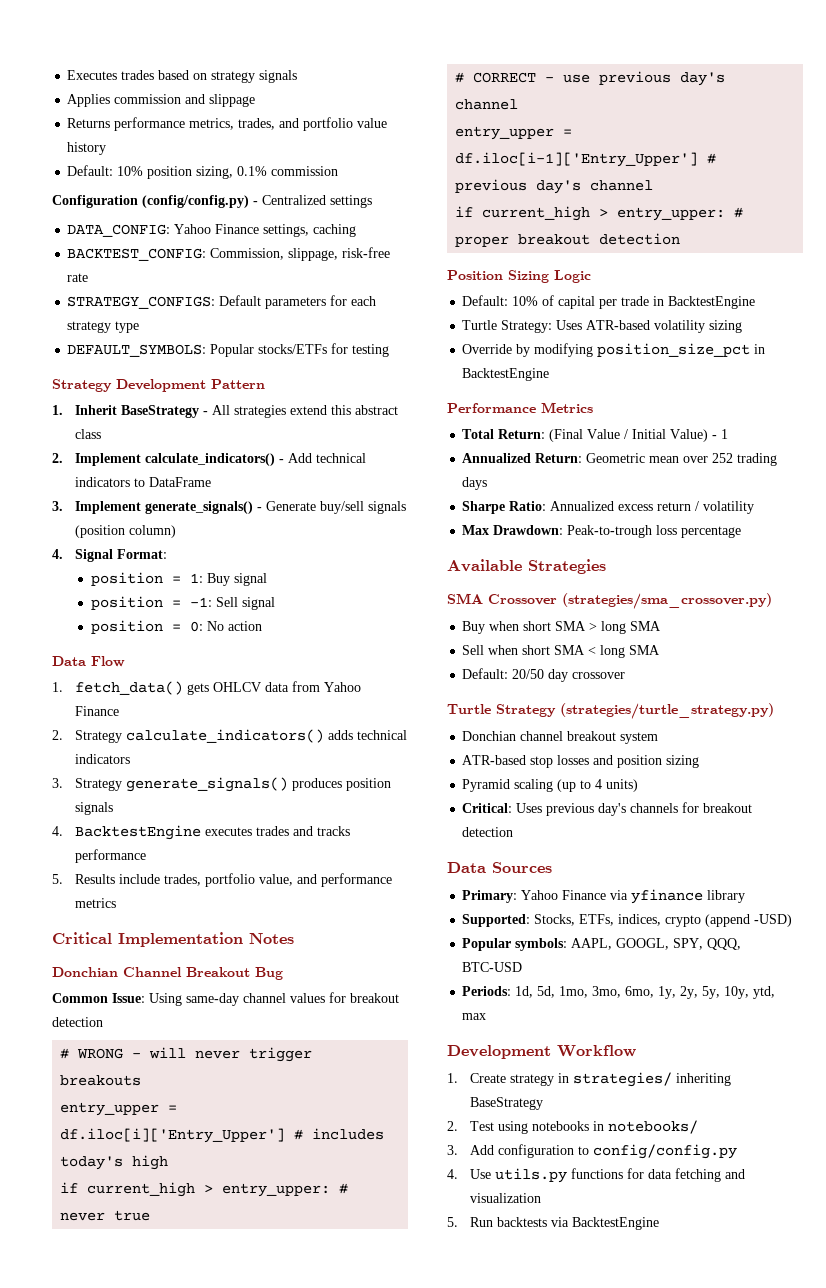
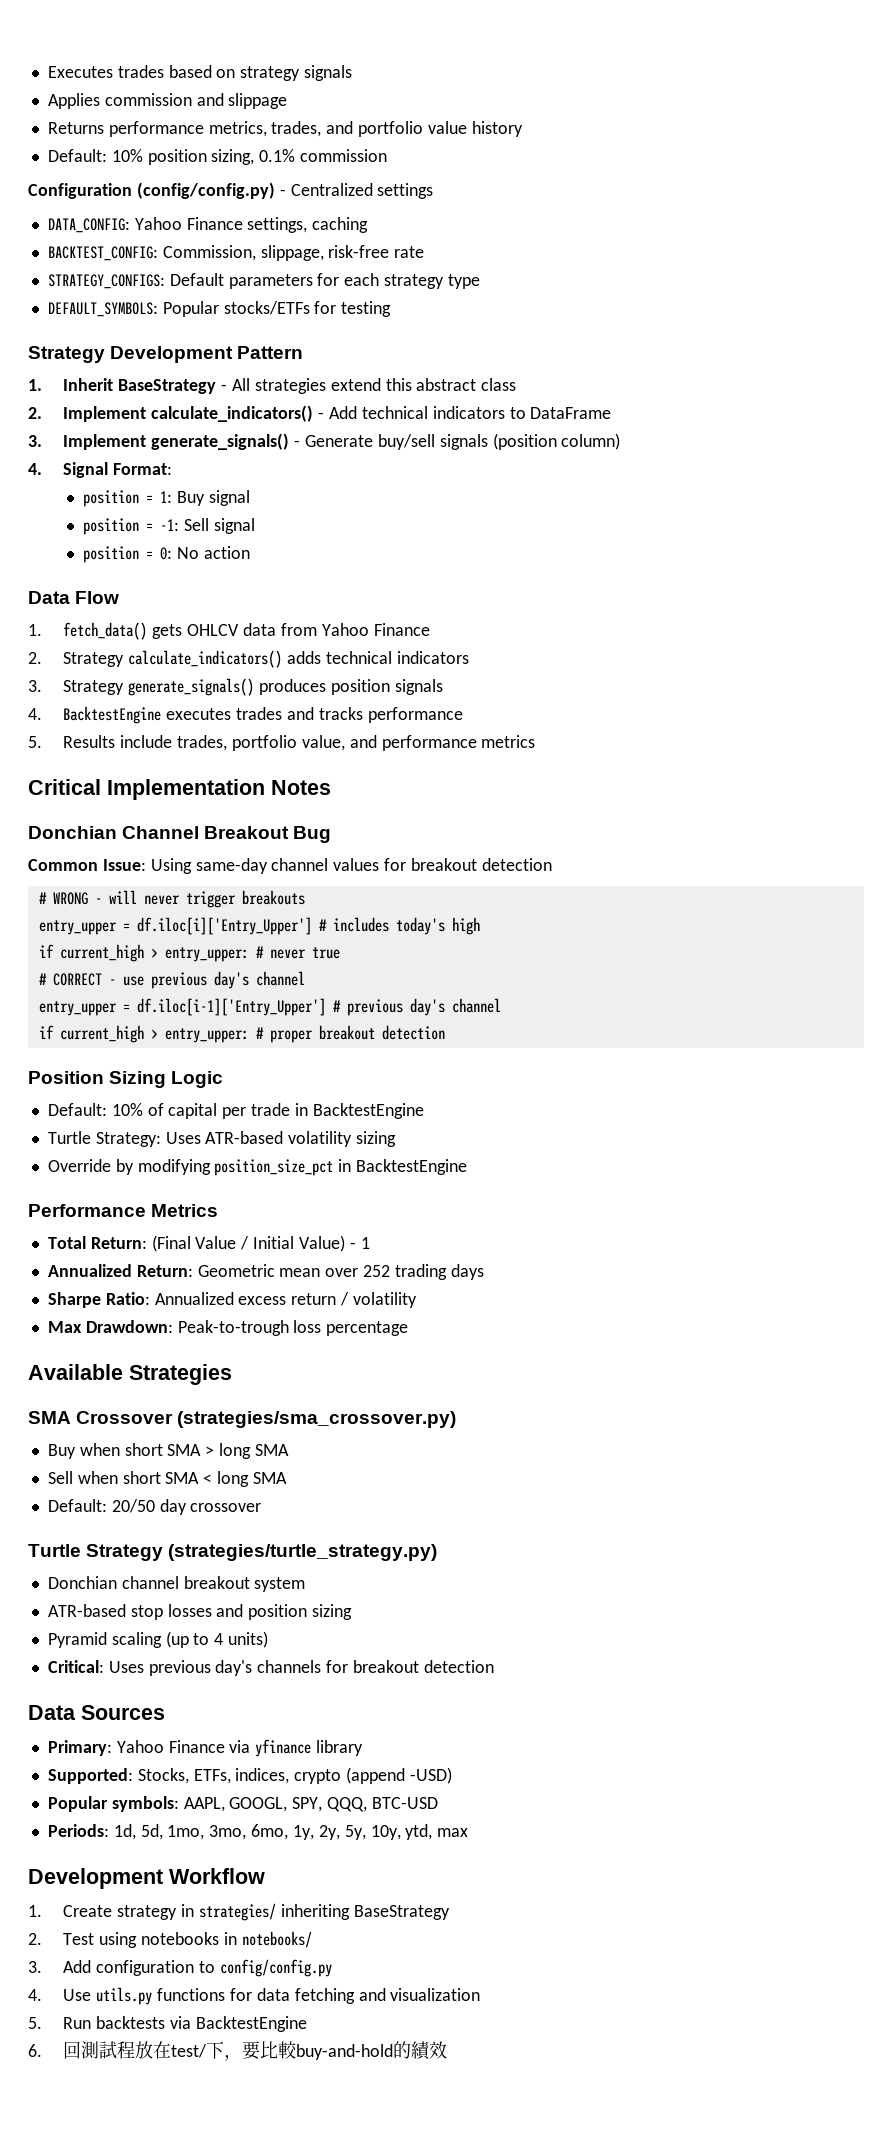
(660, 1223) none -> [28,2041,448,2061] // 6.回測試程放在test/下，要比較buy-and-hold的績效

